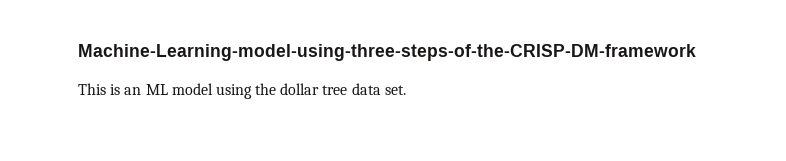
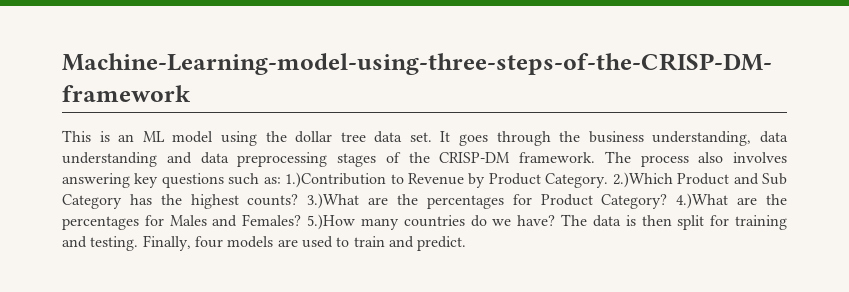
(406, 90) none -> [440,131,788,146] [62,151,787,167] [62,172,788,188] [62,193,787,209] [62,214,788,230] [62,235,467,251] It goes through the business understanding, data understanding and data preprocessing stages of the CRISP-DM framework. The process also involves answering key questions such as: 1.)Contribution to Revenue by Product Category. 2.)Which Product and Sub Category has the highest counts? 3.)What are the percentages for Product Category? 4.)What are the percentages for Males and Females? 5.)How many countries do we have? The data is then split for training and testing. Finally, four models are used to train and predict.

